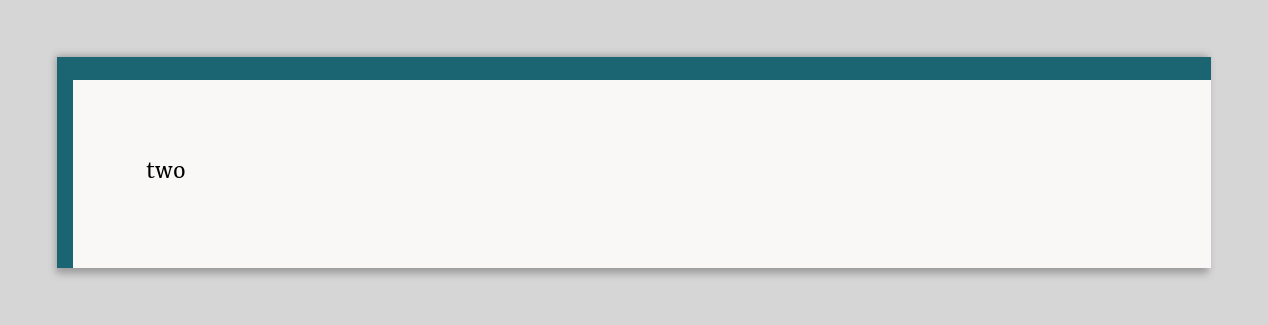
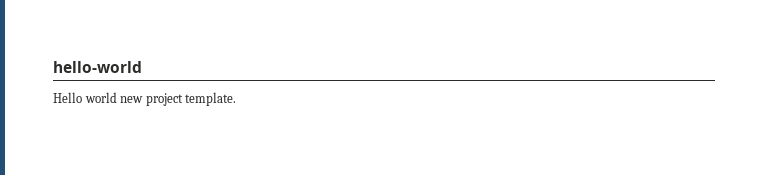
[146,162,186,178] two -> [53,61,142,73] [53,92,237,106] hello-world // Hello world new project template.

